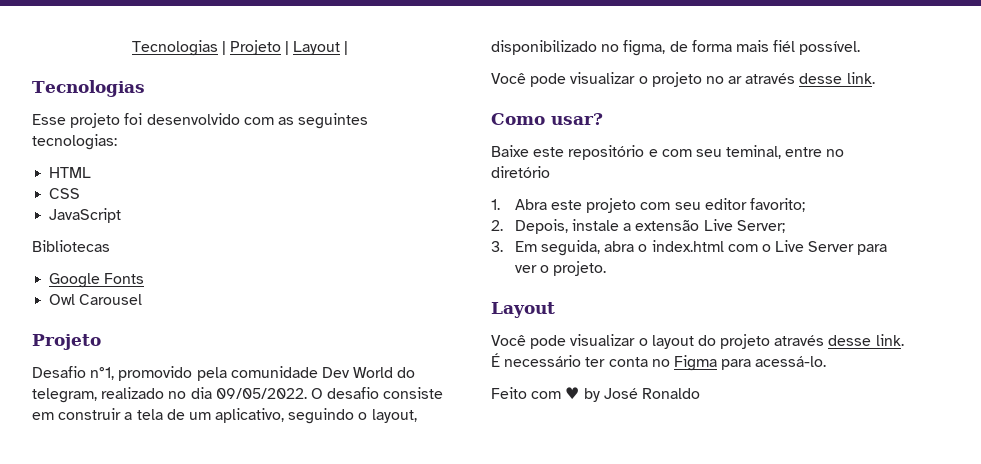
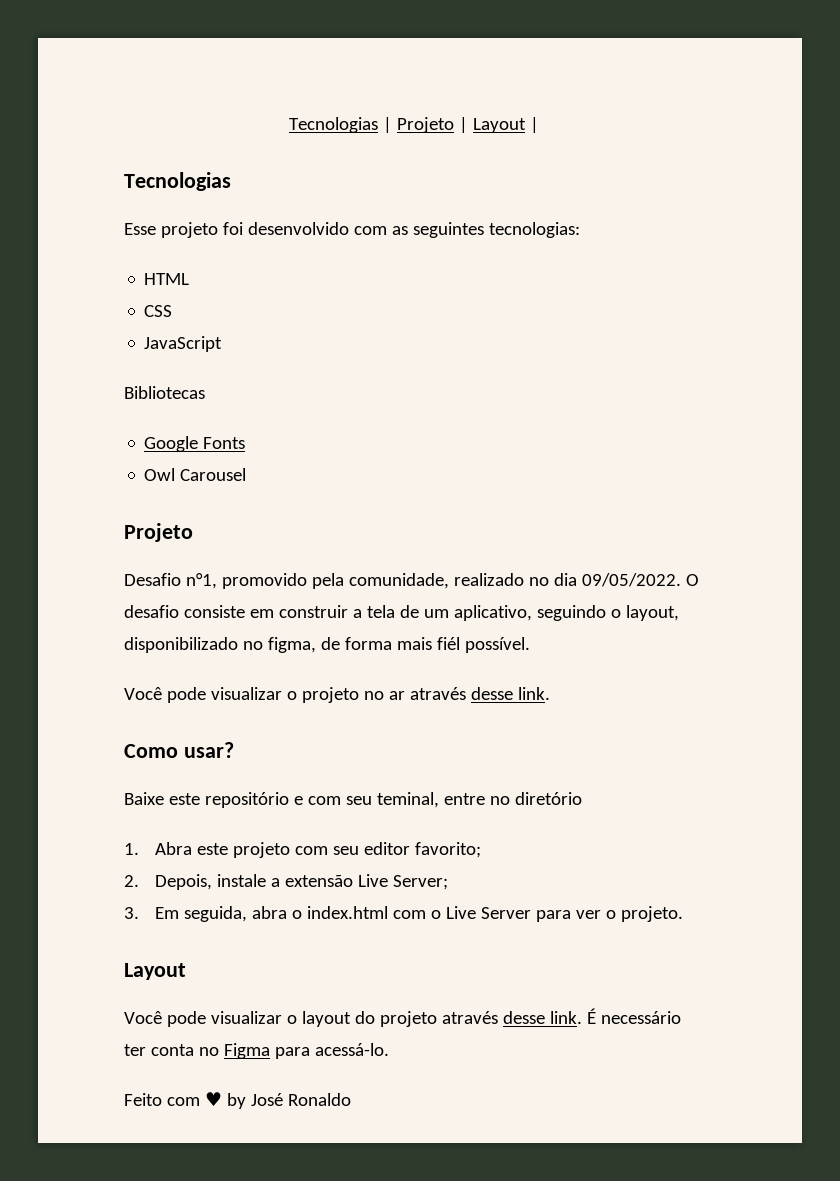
[230,366,416,378] [32,388,97,403] comunidade Dev World do telegram, -> [348,573,449,589] comunidade,

